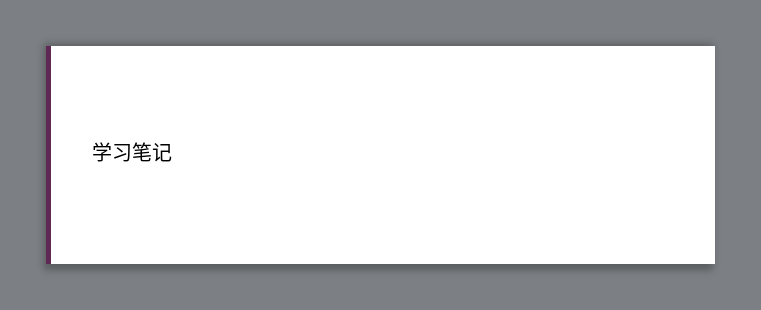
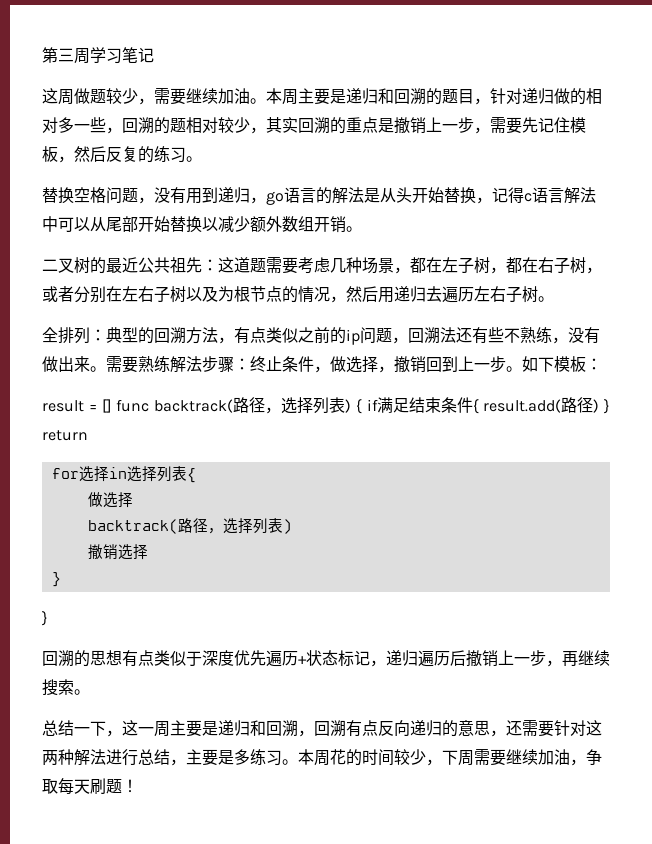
(92, 152) none -> [42,47,90,64] 第三周
(172, 152) none -> [42,88,602,105] [42,117,586,134] [42,146,202,163] [42,187,596,205] [42,216,362,233] [42,257,602,274] [42,286,554,303] [42,327,600,345] [42,356,602,373] [42,397,610,414] [42,430,88,441] [51,466,196,483] [87,492,133,508] [87,518,292,534] [87,544,148,560] [51,572,61,587] [42,611,48,626] [42,650,610,667] [42,679,90,696] [42,720,602,737] [42,749,602,766] [42,778,138,794] // 这周做题较少，需要继续加油。本周主要是递归和回溯的题目，针对递归做的相对多一些，回溯的题相对较少，其实回溯的重点是撤销上一步，需要先记住模板，然后反复的练习。 // 替换空格问题，没有用到递归，go语言的解法是从头开始替换，记得c语言解法中可以从尾部开始替换以减少额外数组开销。 // 二叉树的最近公共祖先：这道题需要考虑几种场景，都在左子树，都在右子树，或者分别在左右子树以及为根节点的情况，然后用递归去遍历左右子树。 // 全排列：典型的回溯方法，有点类似之前的ip问题，回溯法还有些不熟练，没有做出来。需要熟练解法步骤：终止条件，做选择，撤销回到上一步。如下模板： // result = [] func backtrack(路径，选择列表) { if满足结束条件{ result.add(路径) } return // for选择in选择列表{ // 做选择 // backtrack(路径，选择列表) // 撤销选择 // } // } // 回溯的思想有点类似于深度优先遍历+状态标记，递归遍历后撤销上一步，再继续搜索。 // 总结一下，这一周主要是递归和回溯，回溯有点反向递归的意思，还需要针对这两种解法进行总结，主要是多练习。本周花的时间较少，下周需要继续加油，争取每天刷题！

